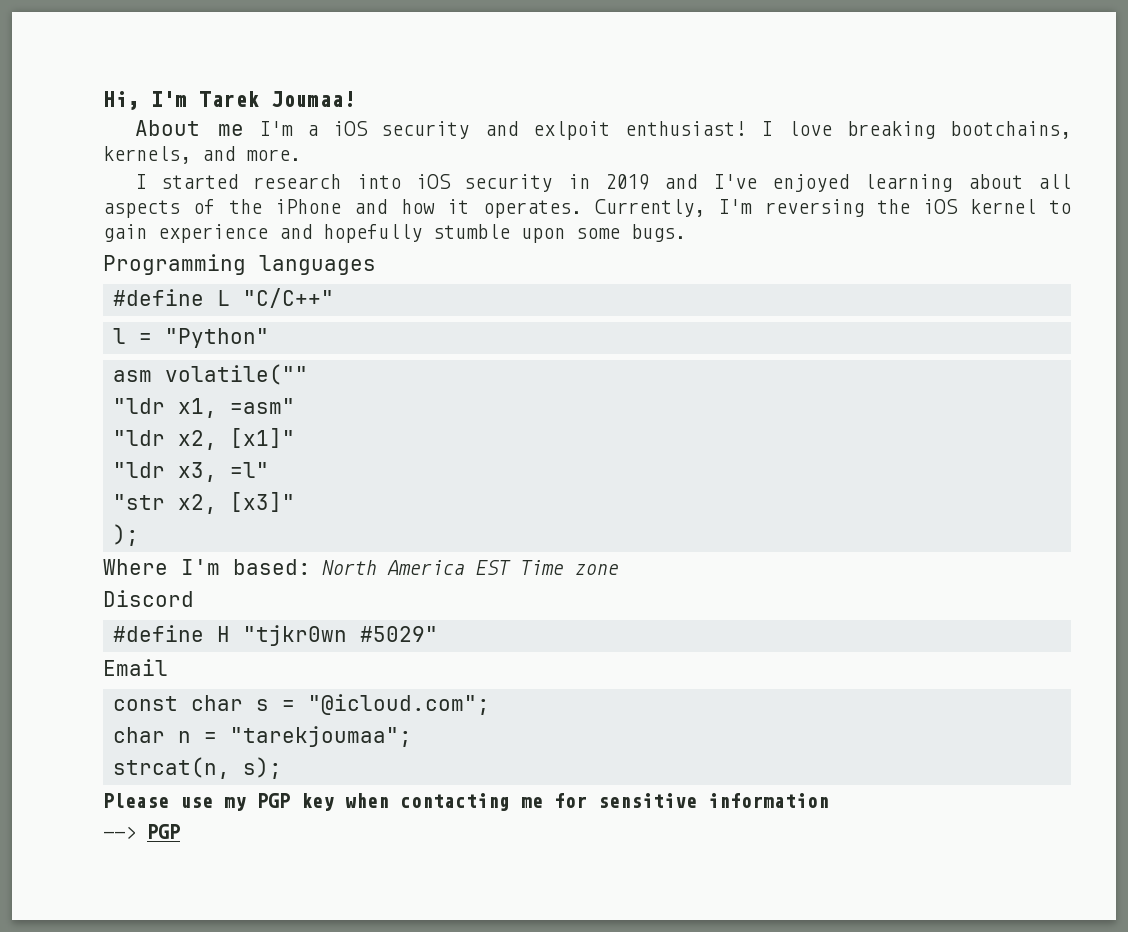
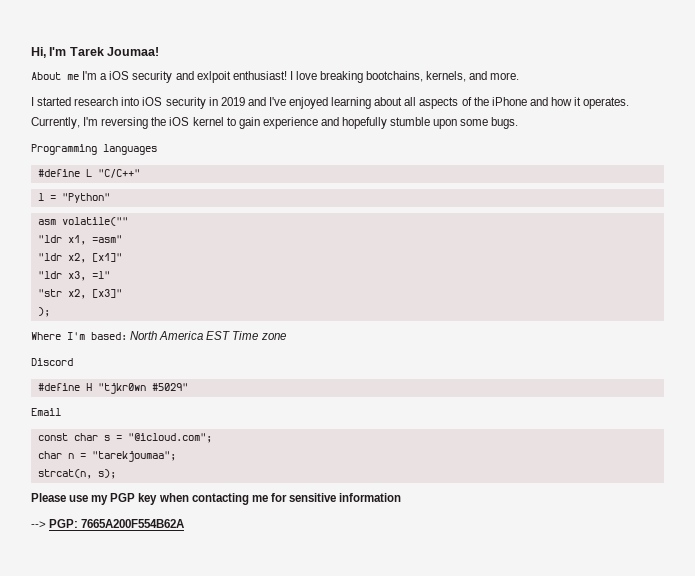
[147,824,180,839] PGP -> [49,519,185,528] PGP: 7665A200F554B62A

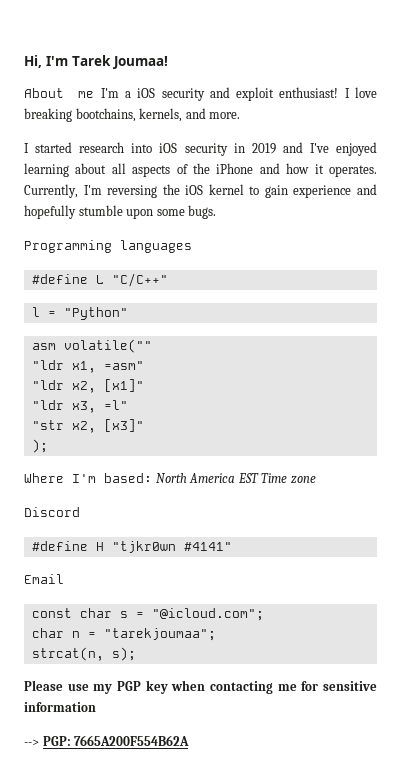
[196,71,231,83] exlpoit -> [236,87,275,101] exploit
[151,383,188,391] #5029" -> [183,542,232,551] #4141"

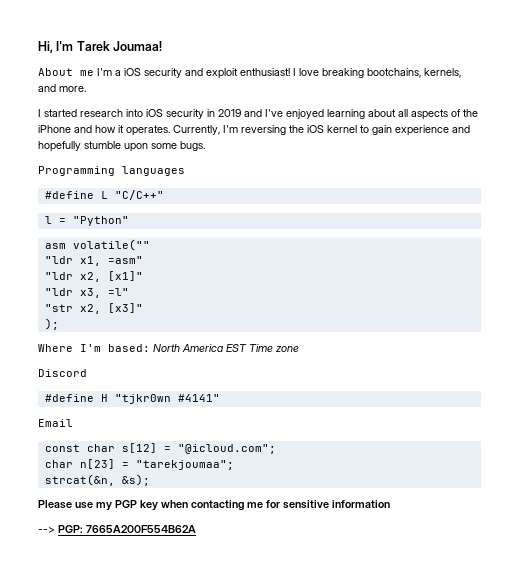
[119,611,128,618] s -> [121,443,157,453] s[12]
[71,631,80,638] n -> [79,459,115,469] n[23]
[31,647,136,661] strcat(n, s); -> [44,474,150,486] strcat(&n, &s);

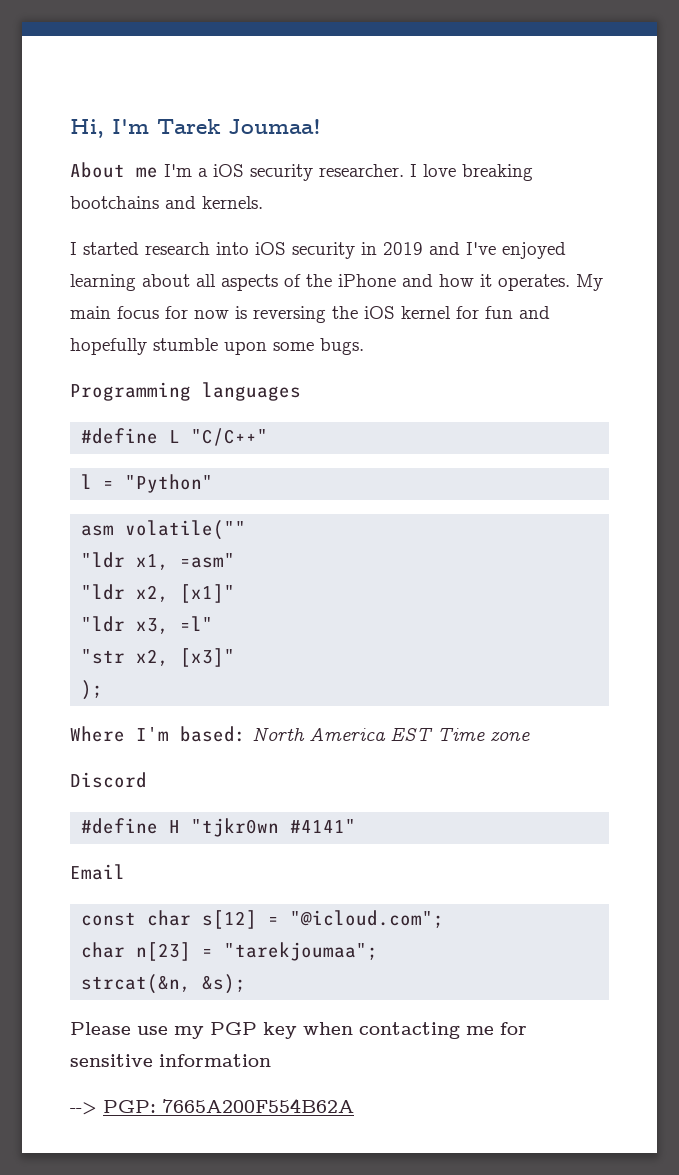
[185,68,461,79] [38,84,86,92] and exploit enthusiast! I love breaking bootchains, kernels, and more. -> [319,164,533,181] [70,196,263,209] researcher. I love breaking bootchains and kernels.
[173,125,238,135] Currently, I'm -> [576,274,603,291] [70,306,247,319] My main focus for now is
[360,125,449,136] to gain experience -> [456,306,513,319] for fun

